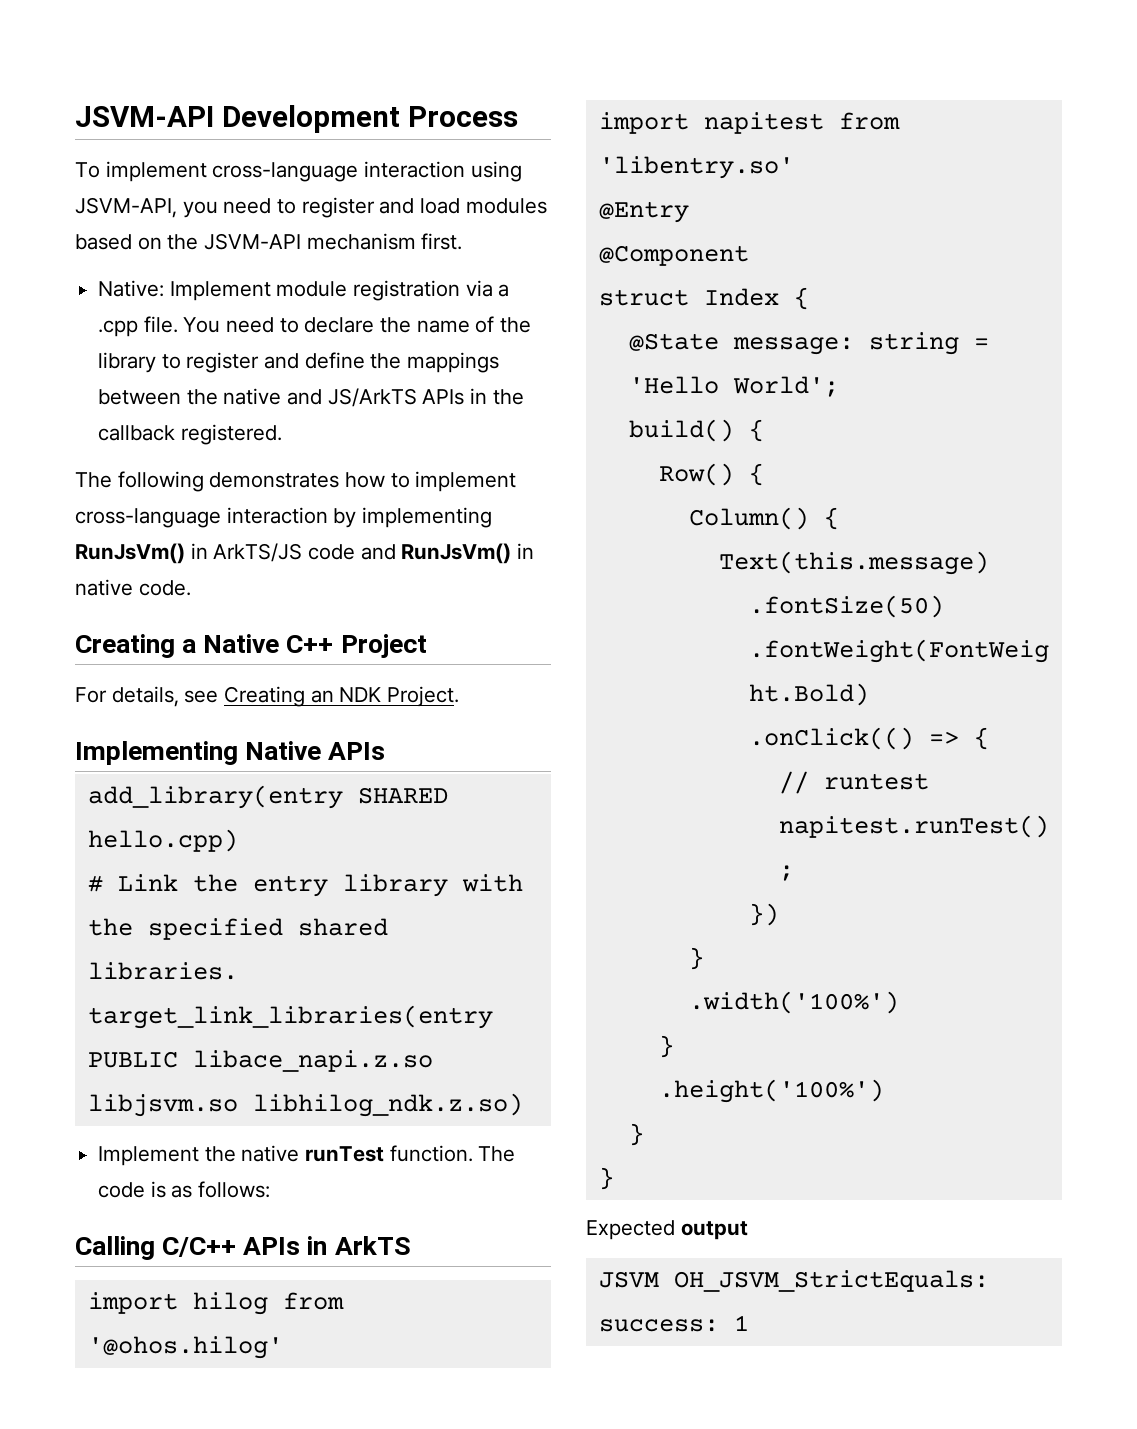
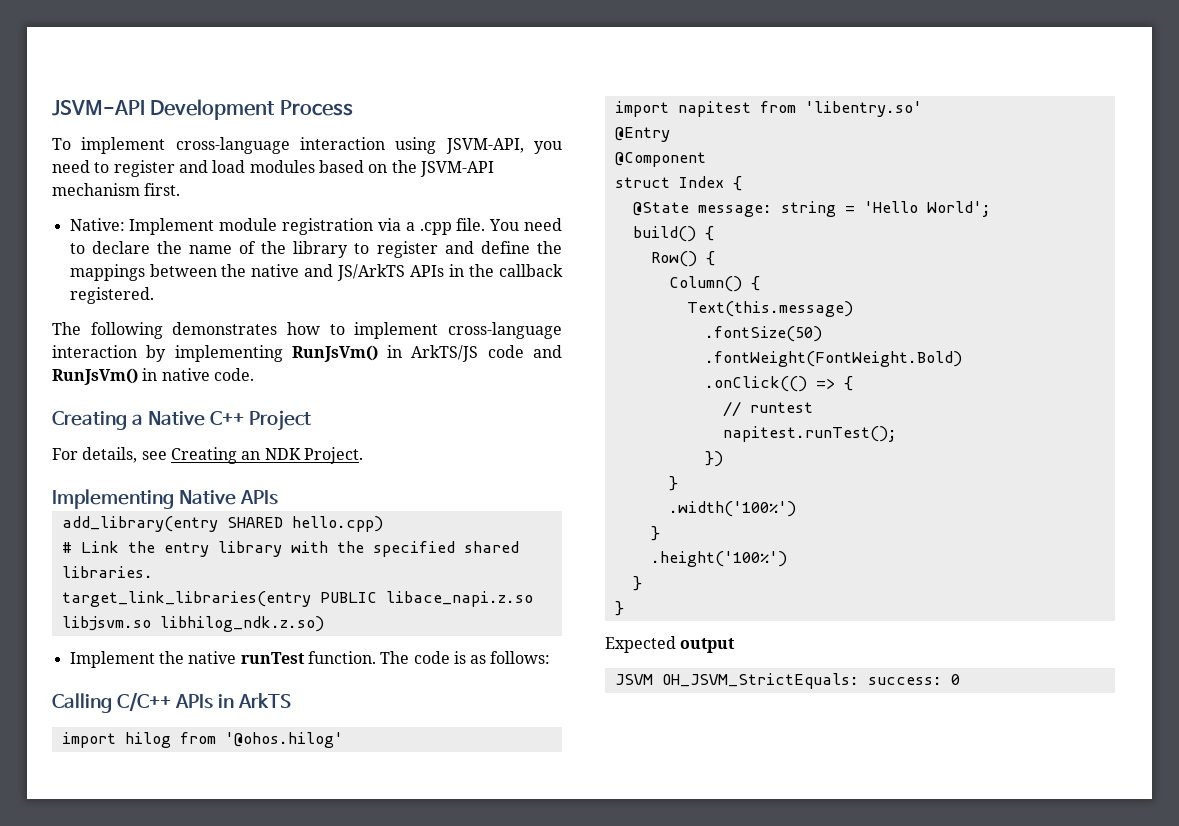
[733,1315,749,1331] 1 -> [950,674,960,685] 0

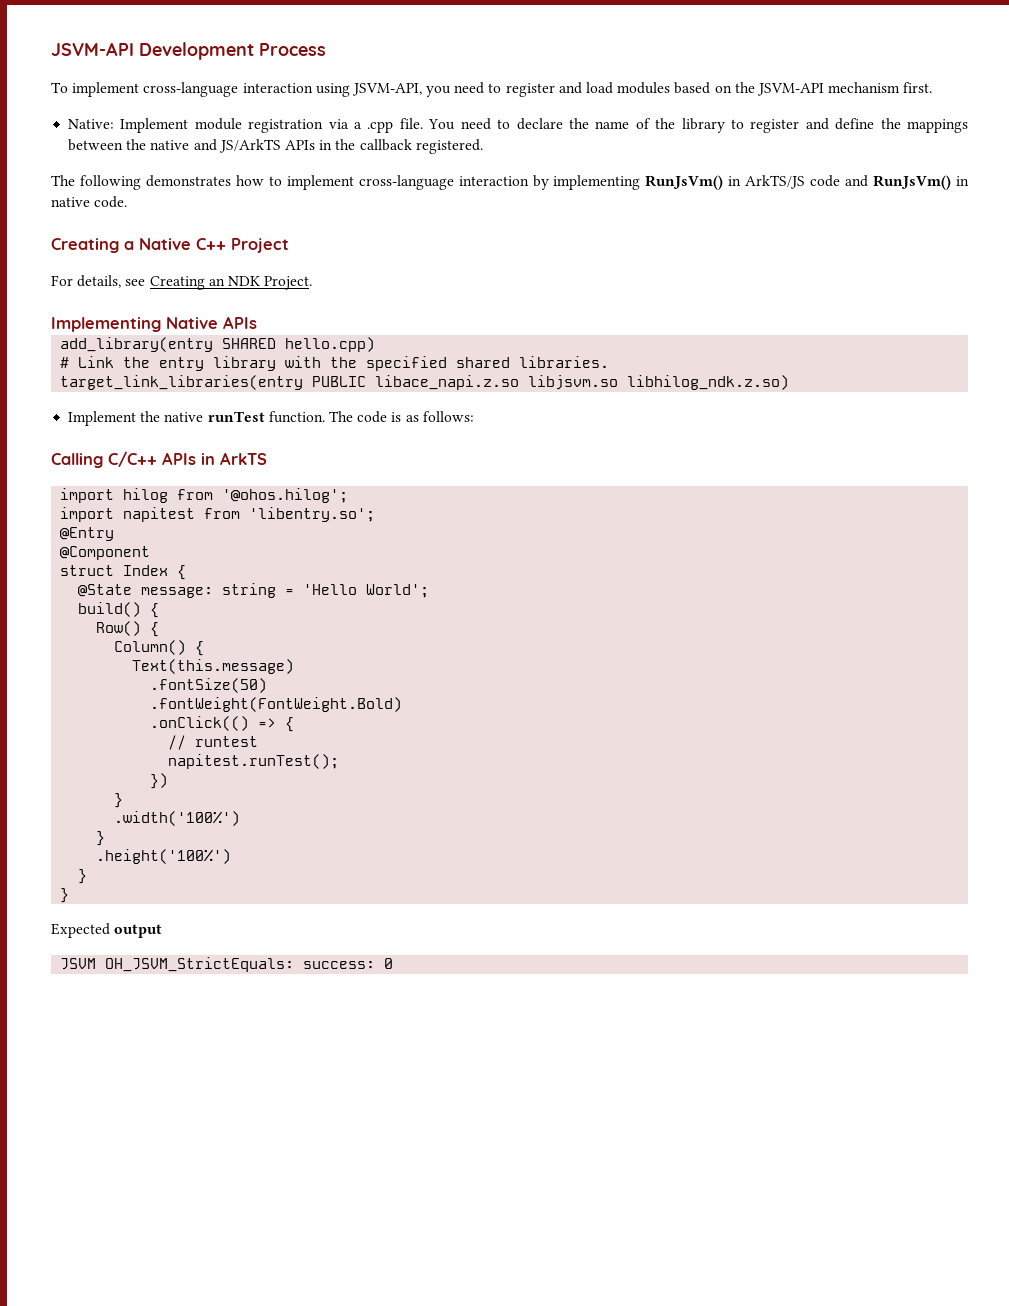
[224,732,343,748] '@ohos.hilog' -> [222,488,349,503] '@ohos.hilog';
[804,101,922,117] 'libentry.so' -> [249,507,376,522] 'libentry.so';

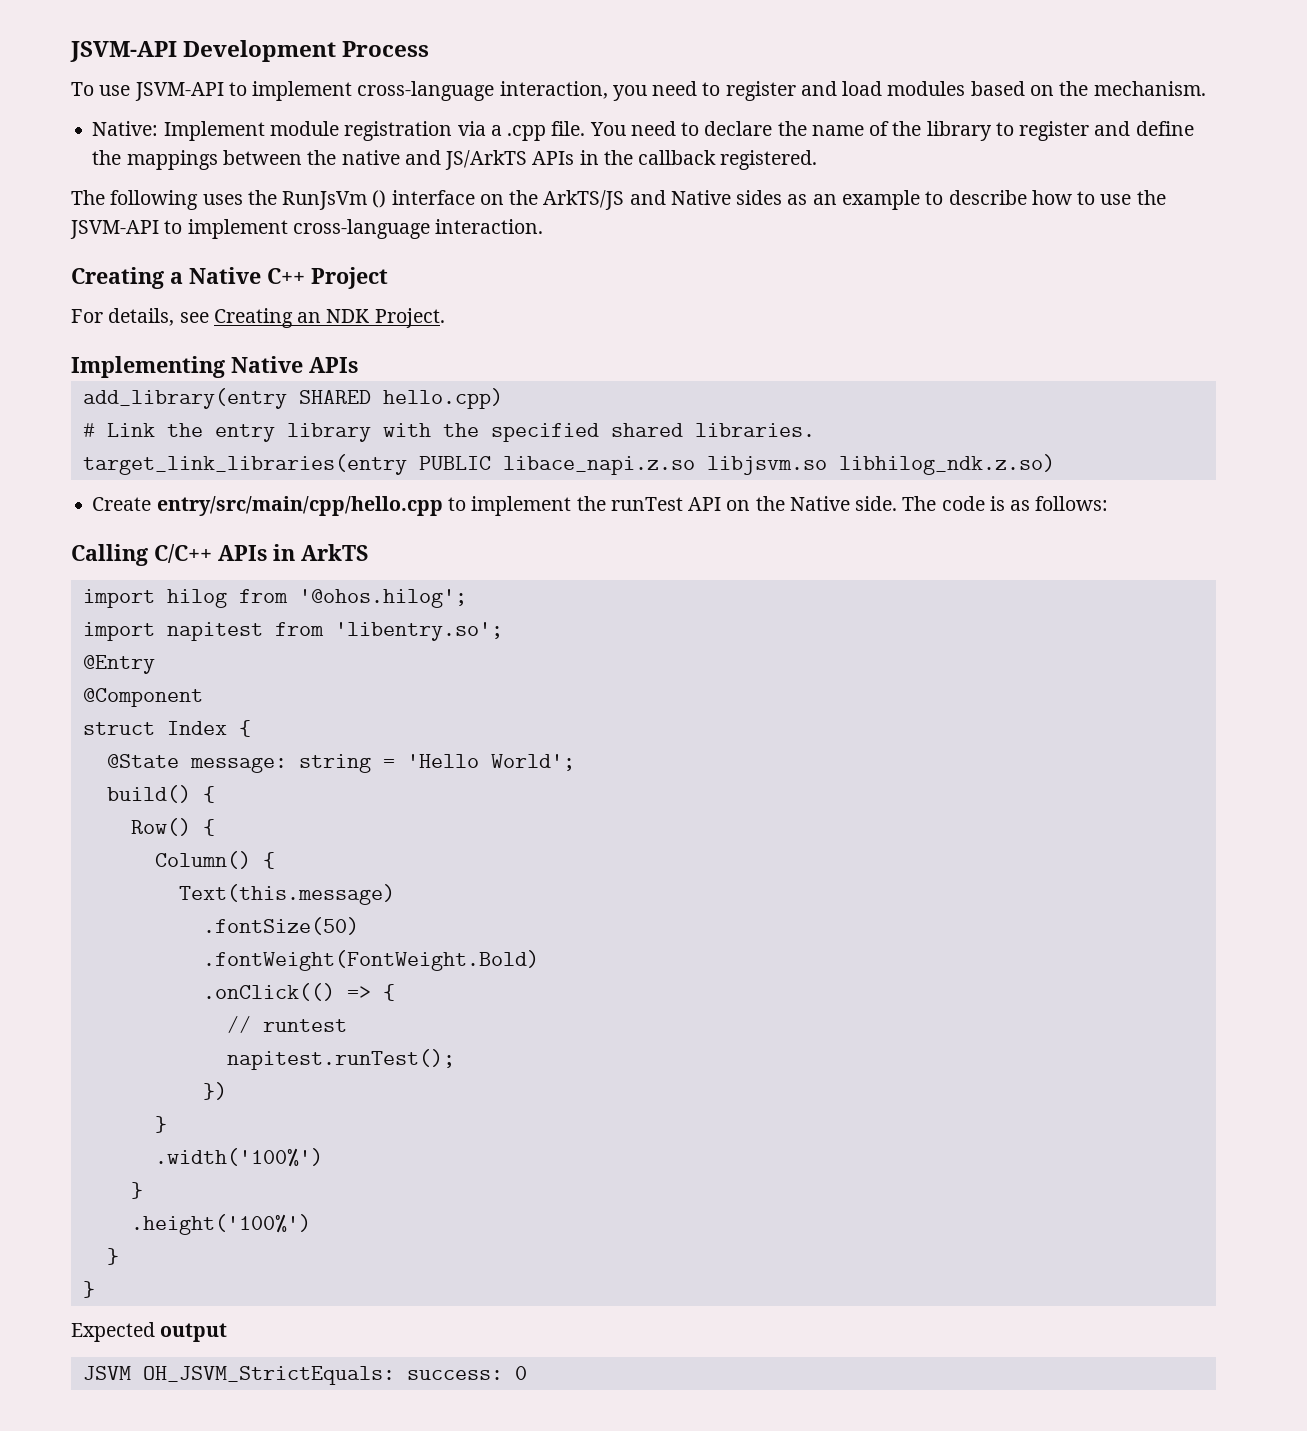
[72,82,422,97] implement cross-language interaction using JSVM-API, -> [99,81,608,101] use JSVM-API to implement cross-language interaction,
[756,82,933,96] JSVM-API mechanism first. -> [1093,81,1206,96] mechanism.
[145,175,969,190] [51,196,128,208] demonstrates how to implement cross-language interaction by implementing RunJsVm() in ArkTS/JS code and RunJsVm() in native code. -> [202,190,1166,210] [70,219,544,239] uses the RunJsVm () interface on the ArkTS/JS and Native sides as an example to describe how to use the JSVM-API to implement cross-language interaction.
[68,411,325,426] Implement the native runTest function. -> [92,496,898,516] Create entry/src/main/cpp/hello.cpp to implement the runTest API on the Native side.

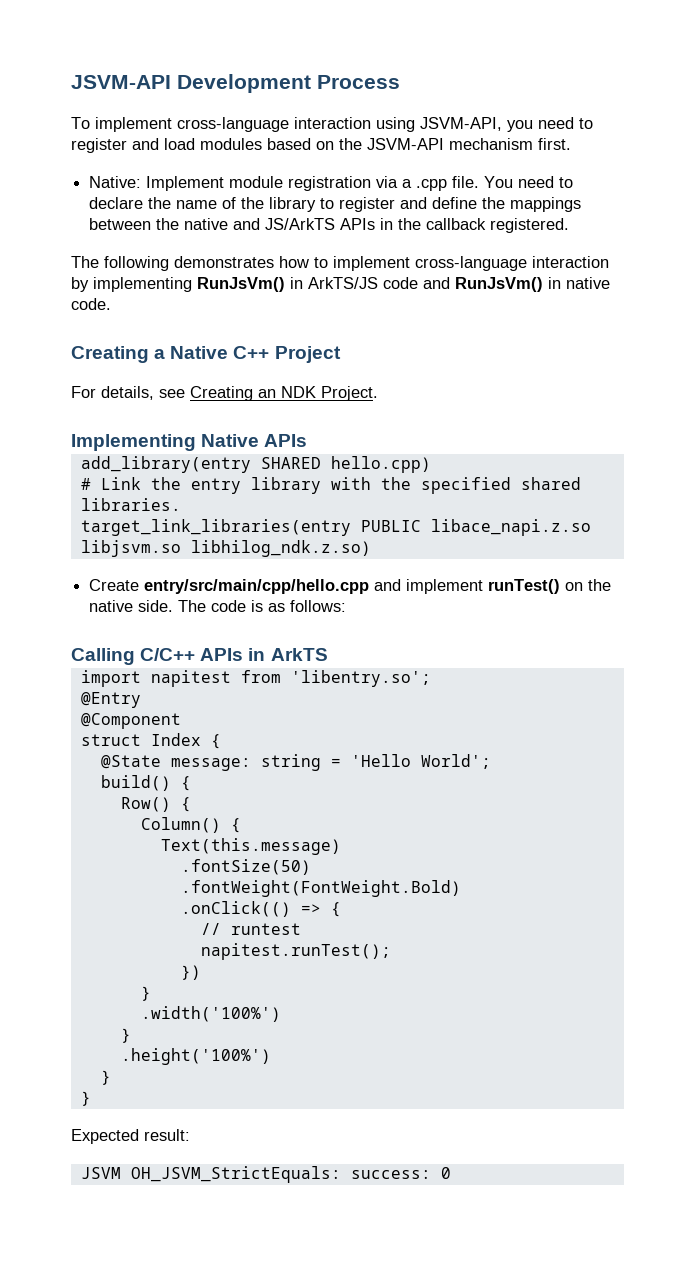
[99,81,608,101] use JSVM-API to implement cross-language interaction, -> [95,117,502,132] implement cross-language interaction using JSVM-API,
[1093,81,1206,96] mechanism. -> [367,138,571,150] JSVM-API mechanism first.
[202,190,1166,210] [70,219,544,239] uses the RunJsVm () interface on the ArkTS/JS and Native sides as an example to describe how to use the JSVM-API to implement cross-language interaction. -> [174,256,609,271] [71,277,610,292] [71,298,111,310] demonstrates how to implement cross-language interaction by implementing RunJsVm() in ArkTS/JS code and RunJsVm() in native code.
[447,496,850,516] to implement the runTest API on the Native -> [374,579,612,594] [89,600,134,612] and implement runTest() on the native
[82,589,467,608] // import hilog from '@ohos.hilog'; -> (328, 654) none
[160,1323,228,1342] output -> [144,1129,190,1141] result:

